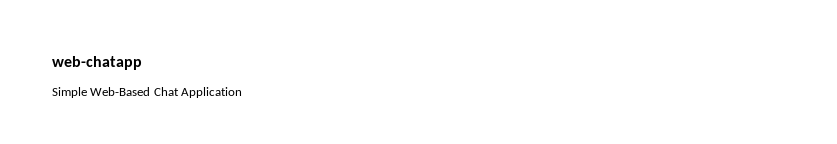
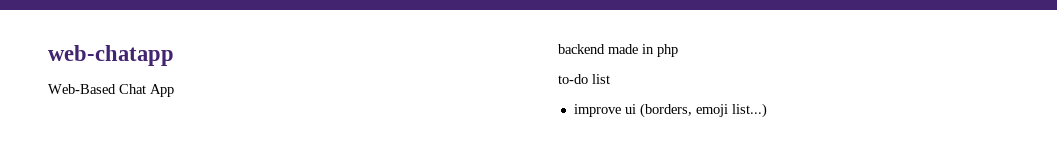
[52,87,87,98] Simple -> (174, 55) none
[181,87,243,98] Application -> [150,84,174,97] [558,44,678,57] [558,74,610,84] [573,103,767,118] App // backend made in php // to-do list // improve ui (borders, emoji list...)

